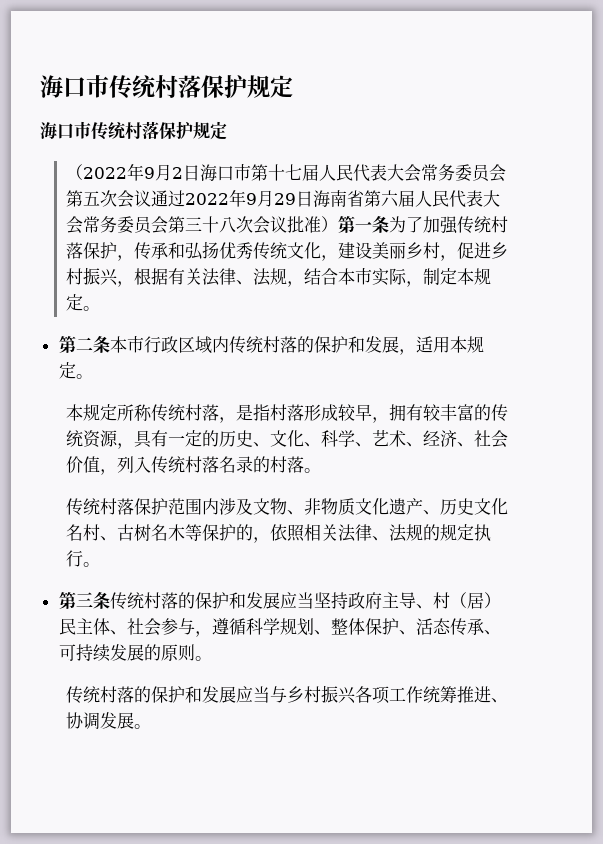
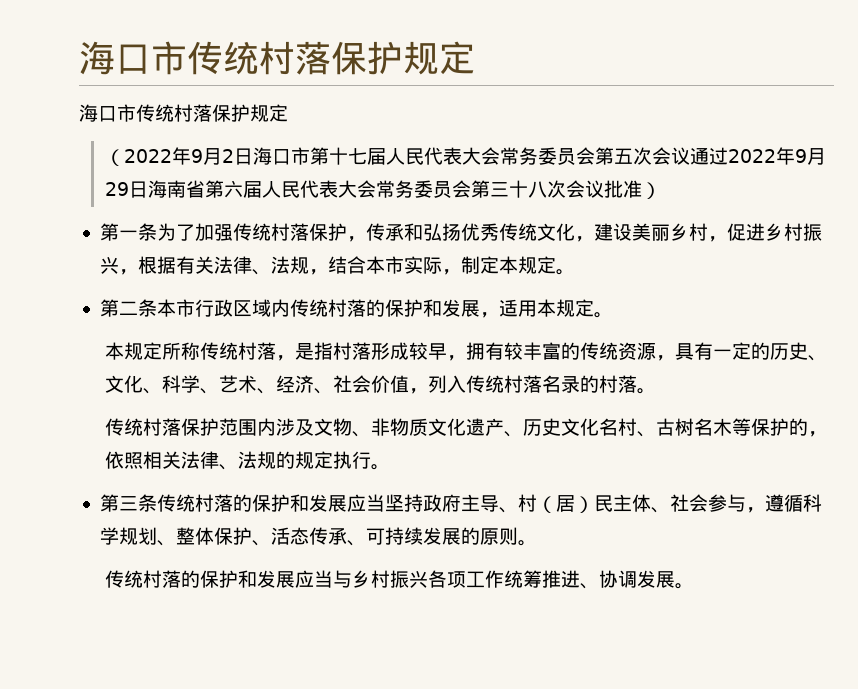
(339, 224) none -> (661, 190) //

